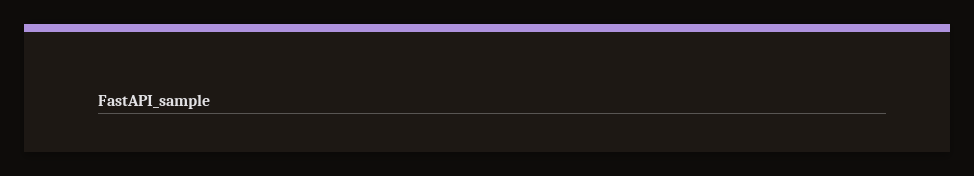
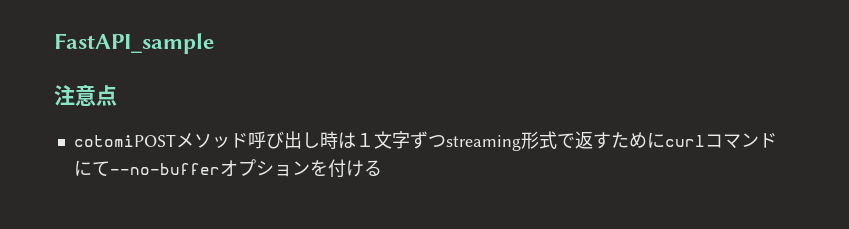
(210, 101) none -> [54,85,117,106] [73,131,777,151] [73,159,382,178] // 注意点 // cotomiPOSTメソッド呼び出し時は１文字ずつstreaming形式で返すためにcurlコマンドにて--no-bufferオプションを付ける

